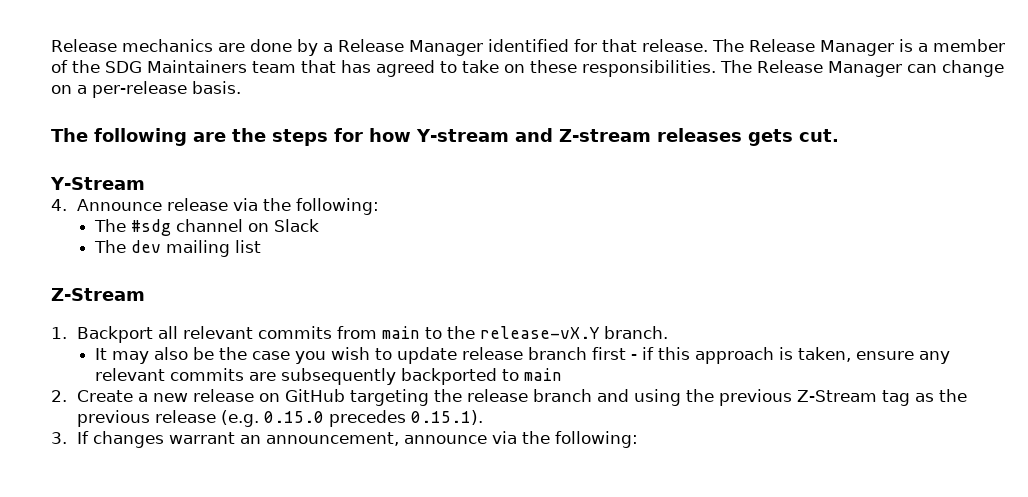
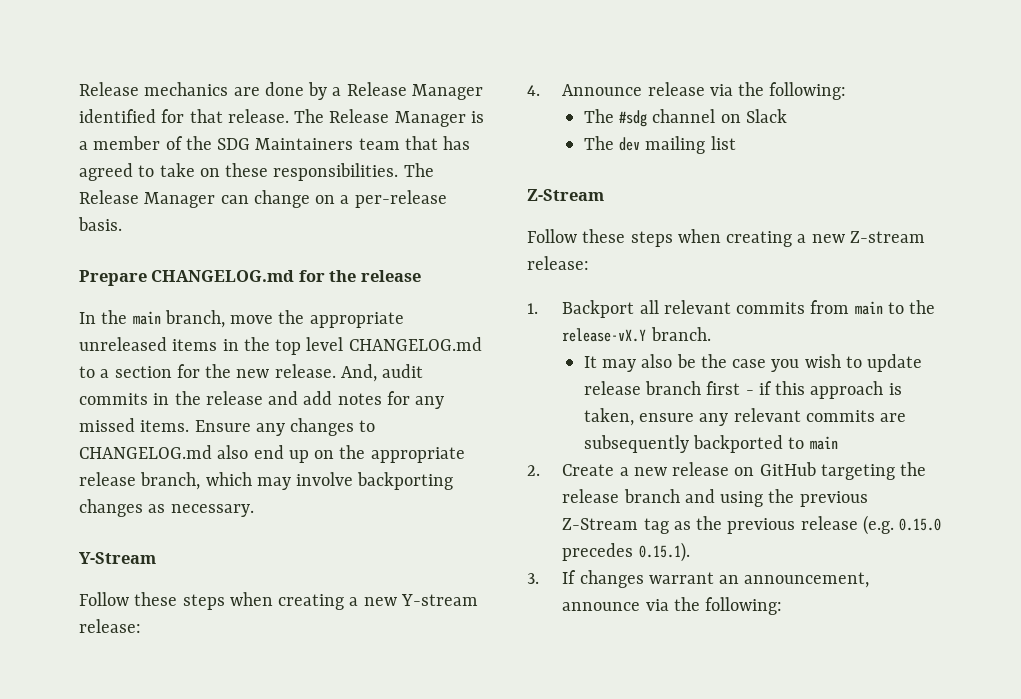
[51,128,839,146] [50,177,145,190] The following are the steps for how Y-stream and Z-stream releases gets cut. // Y-Stream -> [79,270,421,286] [79,310,404,328] [79,337,482,355] [79,364,424,382] [79,391,445,409] [79,418,376,436] [79,445,465,463] [79,472,454,490] [79,499,254,517] [79,552,156,564] [79,592,478,610] [79,619,141,633] Prepare CHANGELOG.md for the release // In the main branch, move the appropriate unreleased items in the top level CHANGELOG.md to a section for the new release. And, audit commits in the release and add notes for any missed items. Ensure any changes to CHANGELOG.md also end up on the appropriate release branch, which may involve backporting changes as necessary. // Y-Stream // Follow these steps when creating a new Y-stream release:
(145, 294) none -> [527,229,925,247] [527,256,589,270] // Follow these steps when creating a new Z-stream release:

